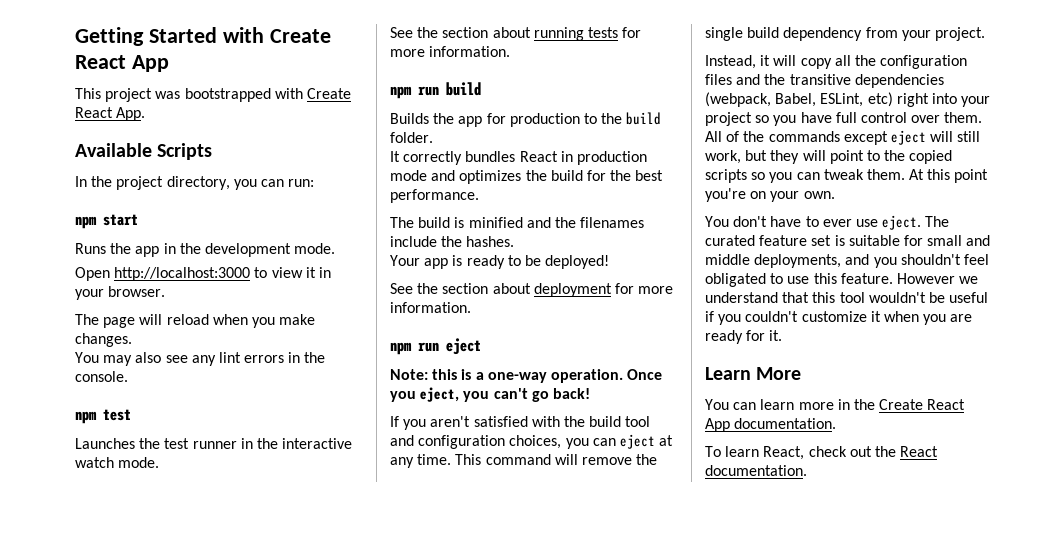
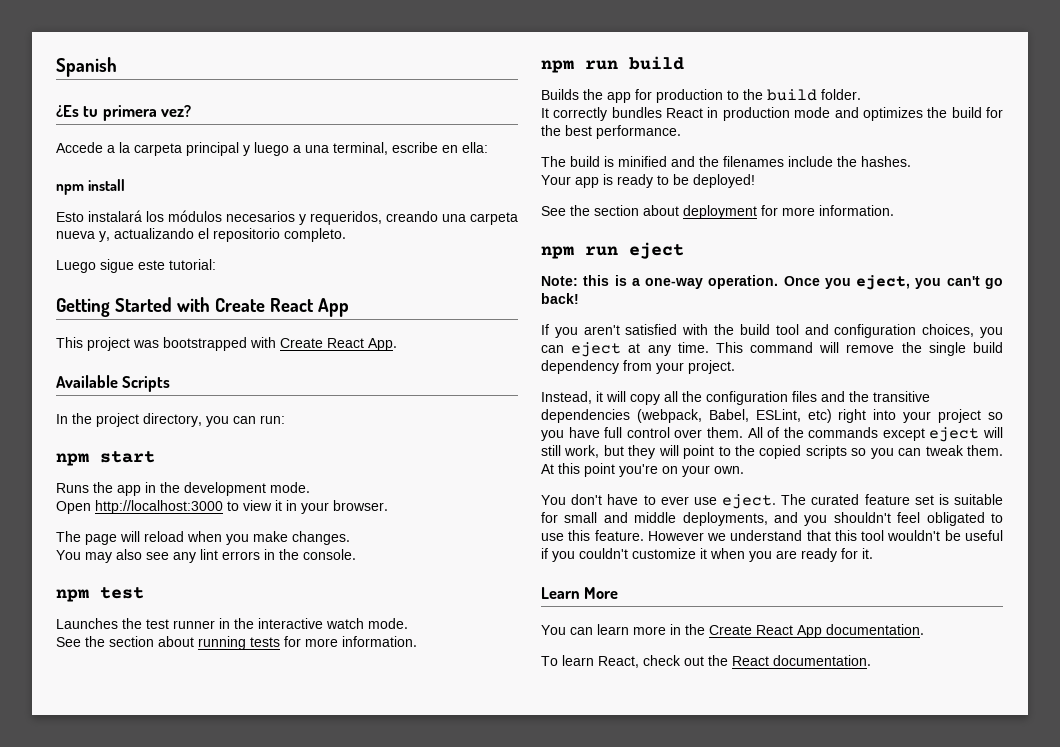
(75, 36) none -> [56,57,117,77] [56,105,192,121] [56,142,488,156] [56,179,126,195] [56,210,518,225] [56,228,346,242] [56,259,216,273] Spanish // ¿Es tu primera vez? // Accede a la carpeta principal y luego a una terminal, escribe en ella: // npm install // Esto instalará los módulos necesarios y requeridos, creando una carpeta nueva y, actualizando el repositorio completo. // Luego sigue este tutorial: //

